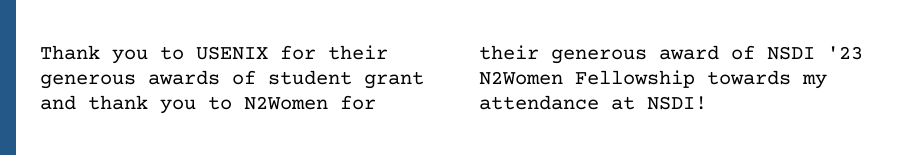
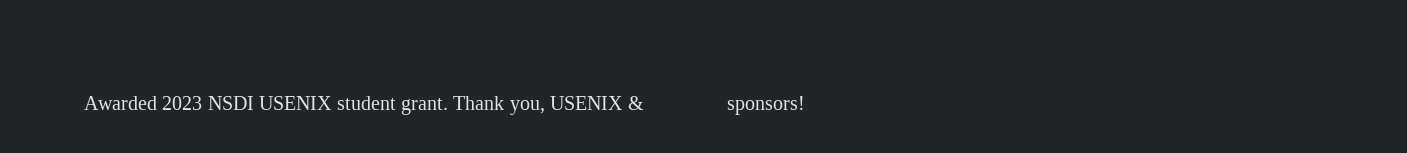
[40,45,388,64] [40,70,424,89] [40,95,376,114] [479,45,863,64] [479,70,827,89] [479,95,707,110] Thank you to USENIX for their generous awards of student grant and thank you to N2Women for their generous award of NSDI '23 N2Women Fellowship towards my attendance at NSDI! -> [84,96,805,115] Awarded 2023 NSDI USENIX student grant. Thank you, USENIX & sponsors!

